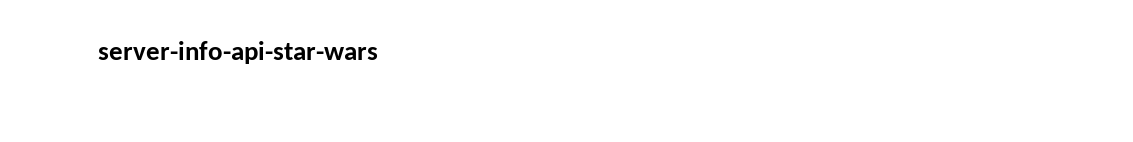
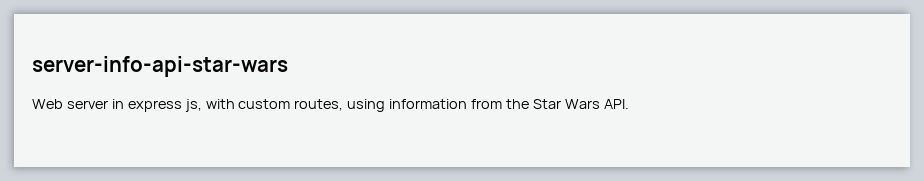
(378, 52) none -> [32,99,629,112] // Web server in express js, with custom routes, using information from the Star Wars API.

